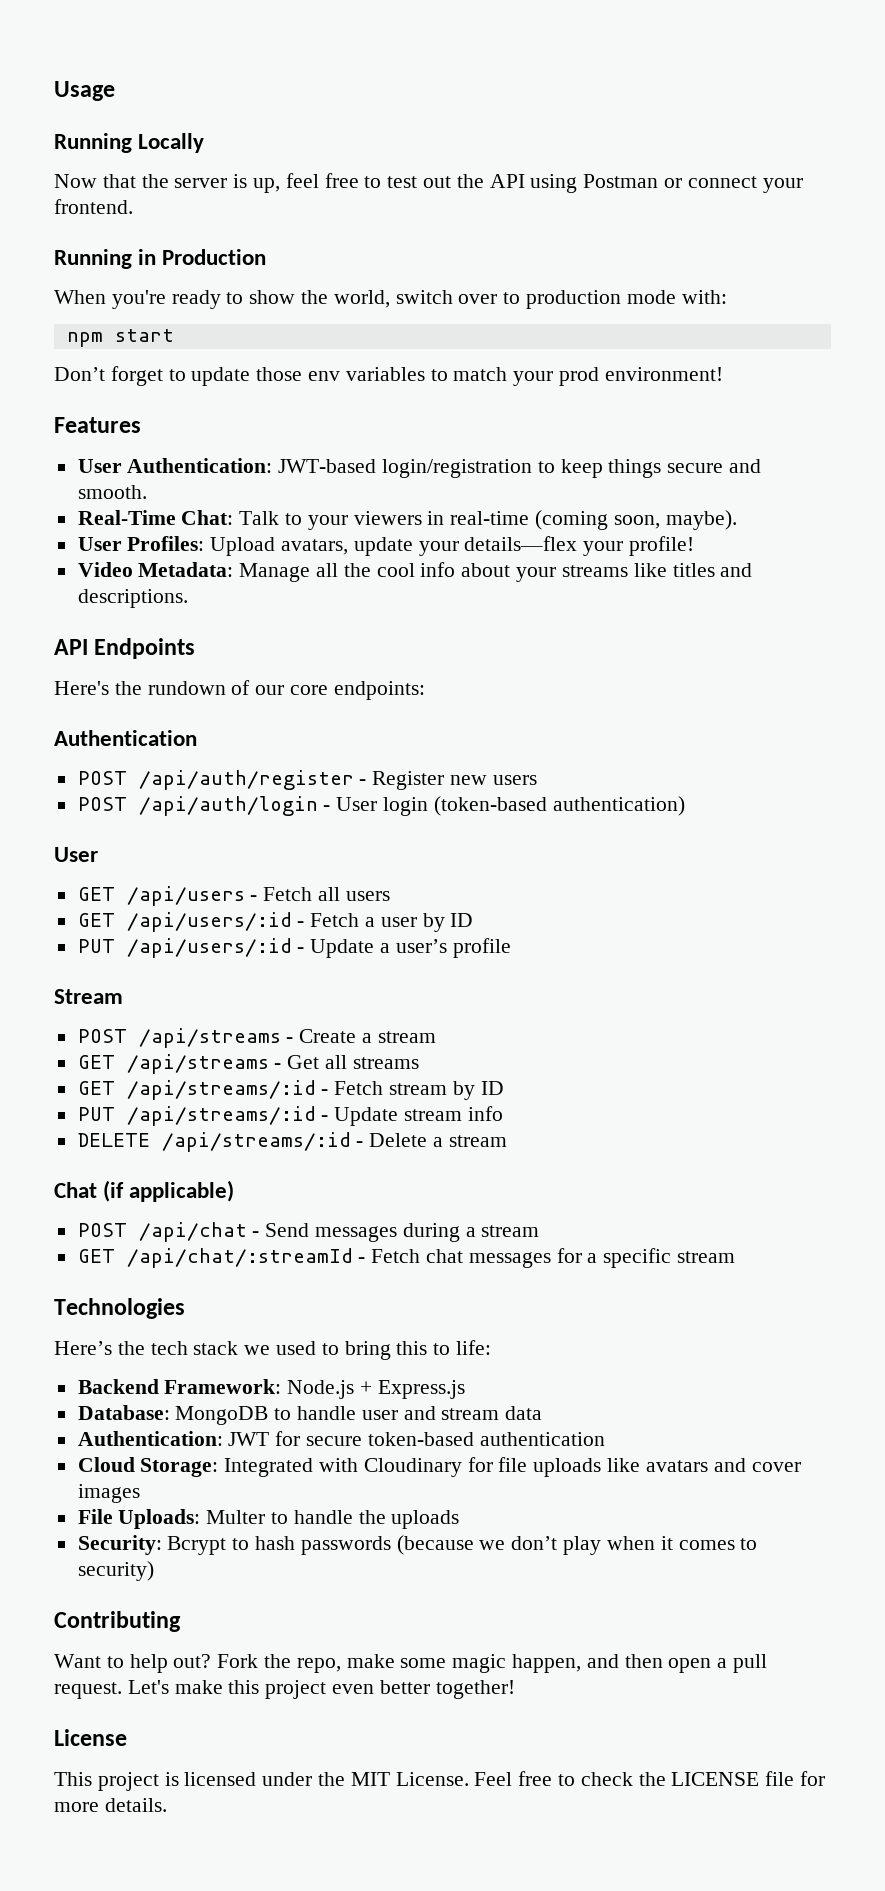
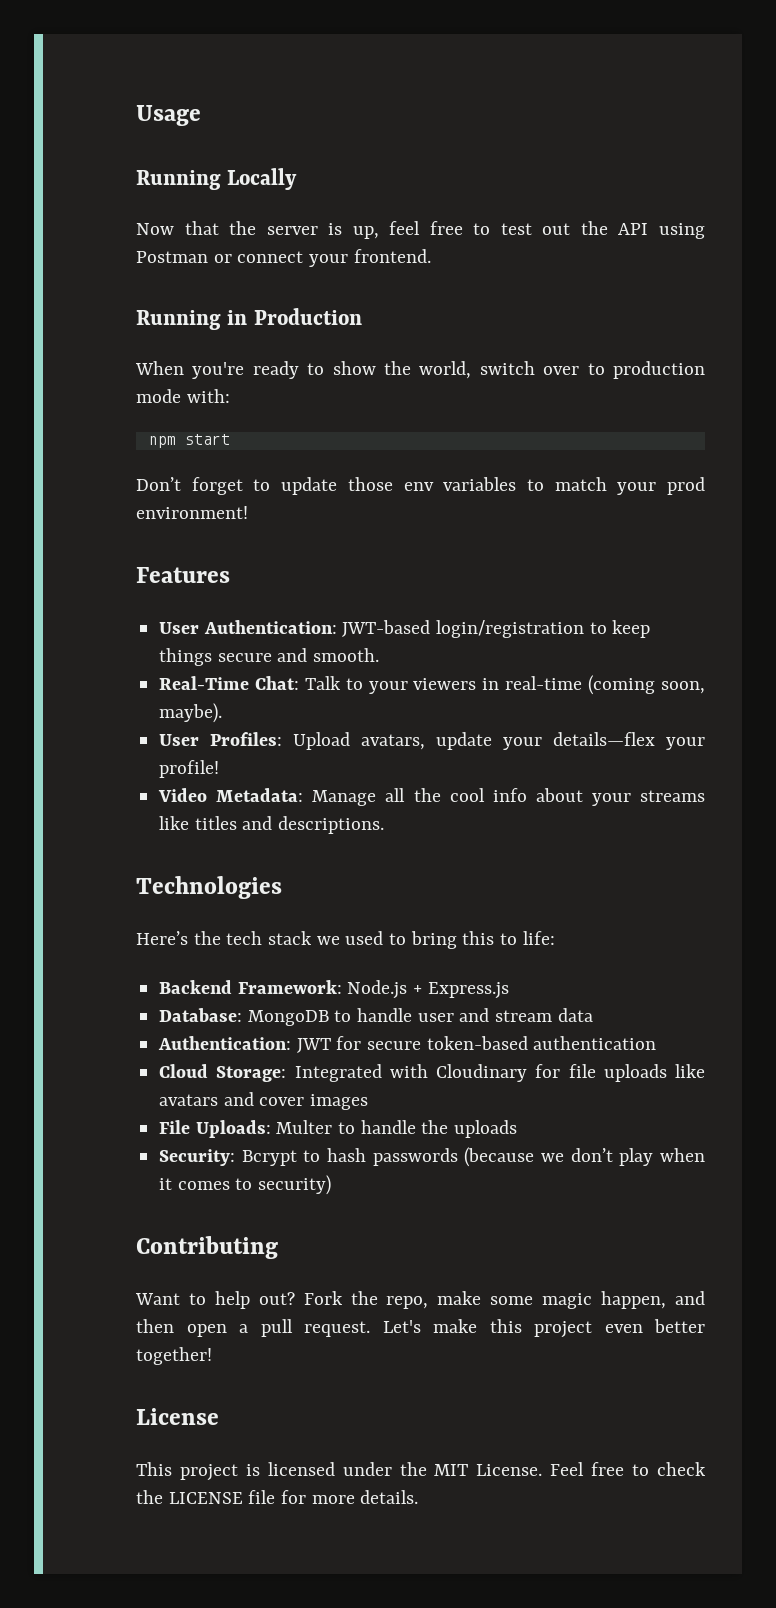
[54,638,196,659] [54,680,425,700] [54,730,197,746] [77,770,537,790] [77,796,685,816] [54,847,98,862] [77,886,390,906] [77,912,474,932] [77,938,511,958] [54,989,123,1004] [77,1028,436,1048] [77,1054,419,1074] [77,1080,504,1100] [77,1106,503,1126] [77,1132,507,1152] [54,1180,235,1202] [77,1222,540,1242] [77,1248,736,1268] // API Endpoints // Here's the rundown of our core endpoints: // Authentication // POST /api/auth/register - Register new users // POST /api/auth/login - User login (token-based authentication) // User // GET /api/users - Fetch all users // GET /api/users/:id - Fetch a user by ID // PUT /api/users/:id - Update a user’s profile // Stream // POST /api/streams - Create a stream // GET /api/streams - Get all streams // GET /api/streams/:id - Fetch stream by ID // PUT /api/streams/:id - Update stream info // DELETE /api/streams/:id - Delete a stream // Chat (if applicable) // POST /api/chat - Send messages during a stream // GET /api/chat/:streamId - Fetch chat messages for a specific stream -> (385, 825) none

